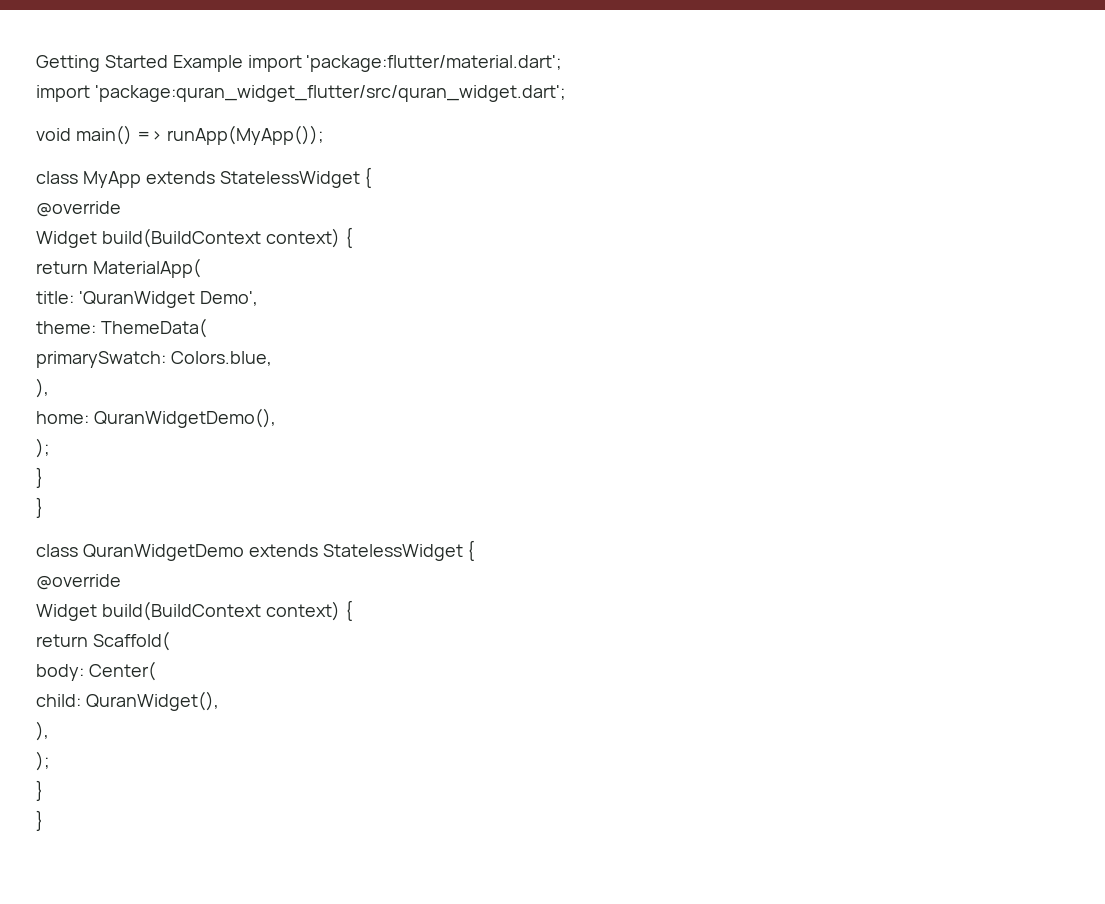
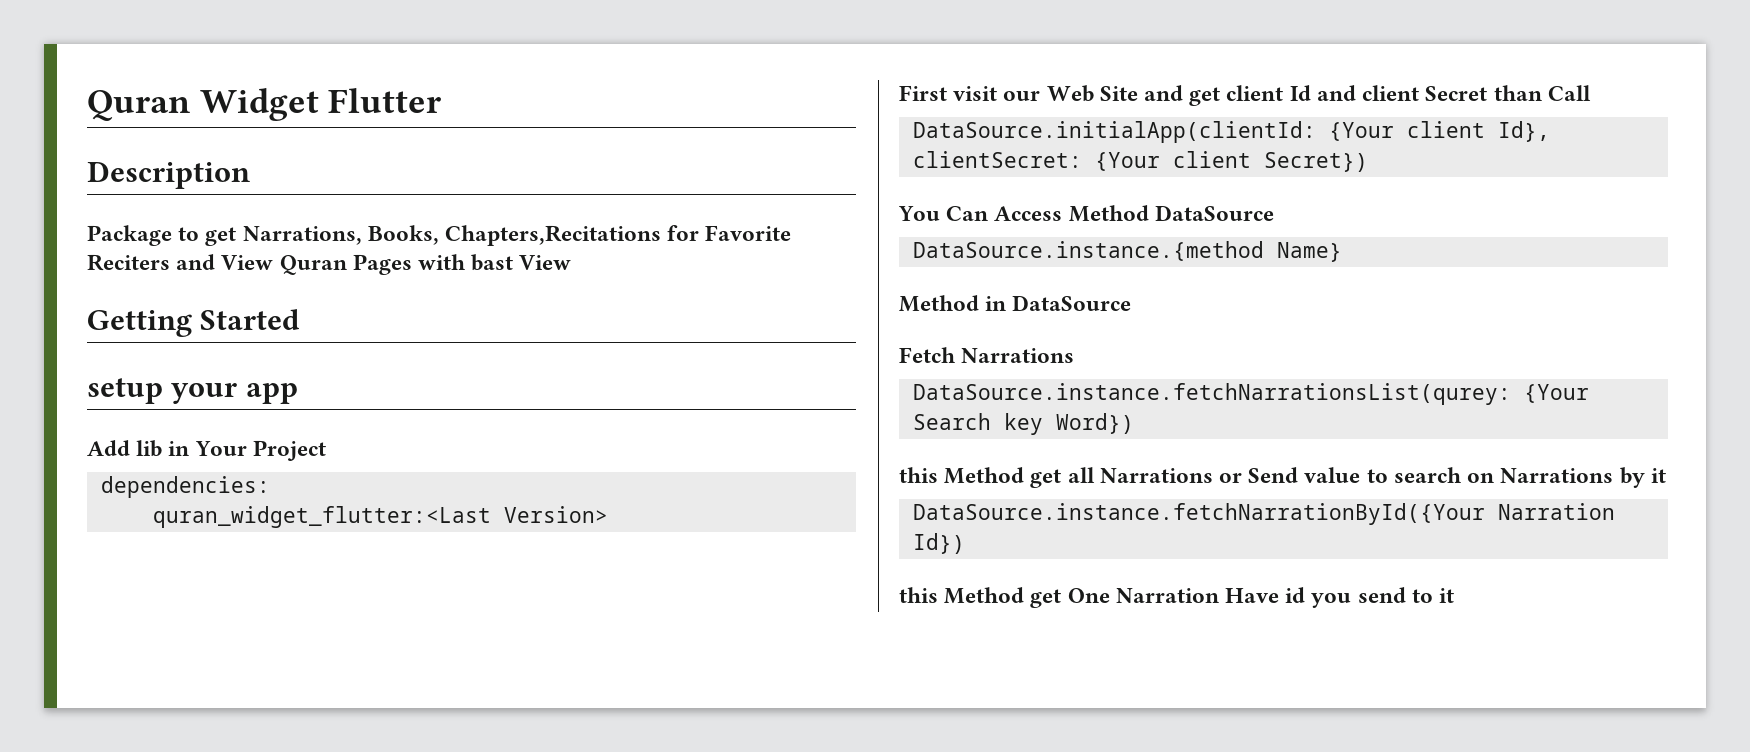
[36,55,563,72] [36,85,566,102] [36,125,324,145] [36,167,373,188] [36,201,121,217] [36,227,353,248] [36,258,201,278] [36,291,258,308] [36,318,207,338] [36,351,272,368] [36,378,49,398] [36,408,276,428] [36,438,50,458] [36,467,44,488] [36,497,44,518] [36,540,476,561] [36,574,121,590] [36,600,353,621] [36,631,170,651] [36,661,156,681] [36,691,219,711] [36,721,49,741] [36,751,50,771] [36,780,44,801] [36,810,44,831] Getting Started Example import 'package:flutter/material.dart'; // import 'package:quran_widget_flutter/src/quran_widget.dart'; // void main() => runApp(MyApp()); // class MyApp extends StatelessWidget { // @override // Widget build(BuildContext context) { // return MaterialApp( // title: 'QuranWidget Demo', // theme: ThemeData( // primarySwatch: Colors.blue, // ), // home: QuranWidgetDemo(), // ); // } // } // class QuranWidgetDemo extends StatelessWidget { // @override // Widget build(BuildContext context) { // return Scaffold( // body: Center( // child: QuranWidget(), // ), // ); // } // } -> [87,88,442,121] [87,161,250,189] [87,225,792,246] [87,254,572,275] [87,309,301,337] [87,378,298,404] [87,440,326,461] [100,476,270,498] [152,506,608,528] [899,85,1591,106] [912,121,1550,143] [912,151,1368,172] [898,205,1274,222] [912,241,1342,262] [899,295,1132,312] [899,347,1075,363] [912,383,1589,405] [912,413,1134,435] [899,467,1666,488] [912,503,1615,525] [912,533,965,554] [899,587,1455,608] Quran Widget Flutter // Description // Package to get Narrations, Books, Chapters,Recitations for Favorite Reciters and View Quran Pages with bast View // Getting Started // setup your app // Add lib in Your Project // dependencies: // quran_widget_flutter:<Last Version> // First visit our Web Site and get client Id and client Secret than Call // DataSource.initialApp(clientId: {Your client Id}, clientSecret: {Your client Secret}) // You Can Access Method DataSource // DataSource.instance.{method Name} // Method in DataSource // Fetch Narrations // DataSource.instance.fetchNarrationsList(qurey: {Your Search key Word}) // this Method get all Narrations or Send value to search on Narrations by it // DataSource.instance.fetchNarrationById({Your Narration Id}) // this Method get One Narration Have id you send to it

